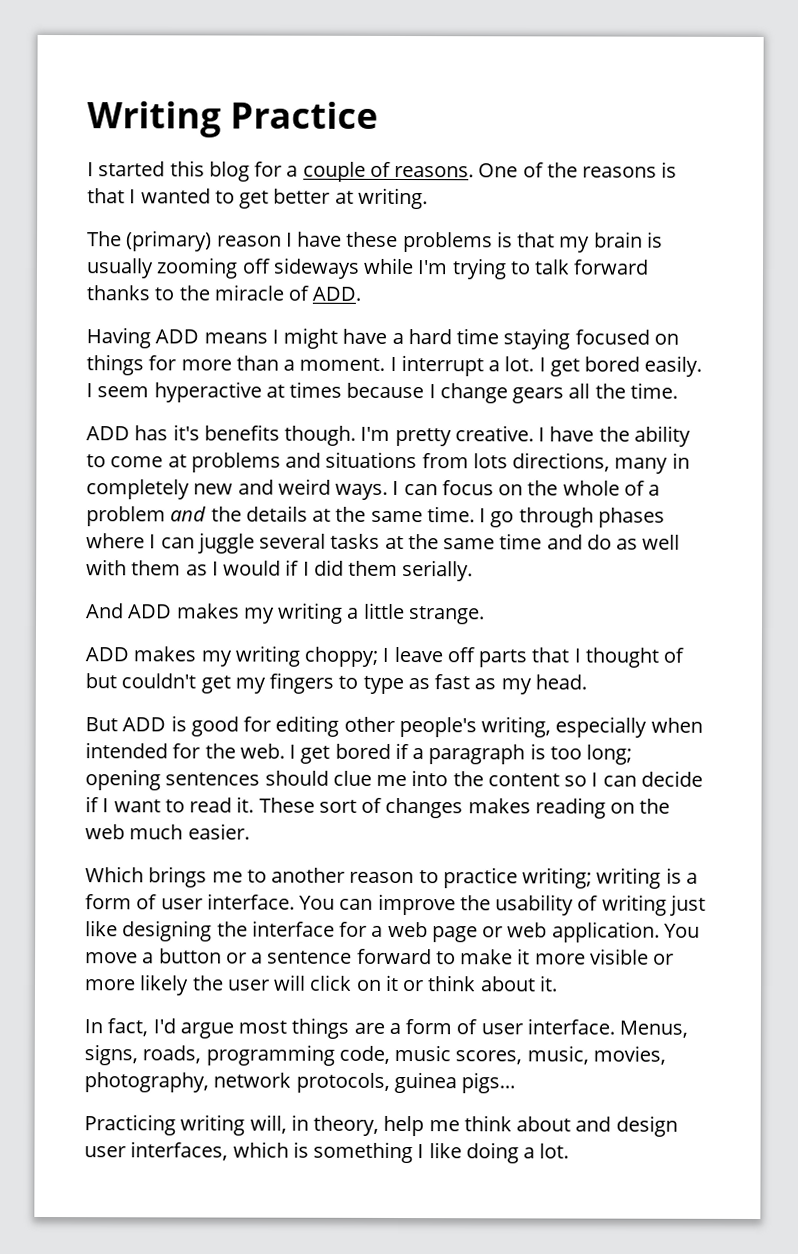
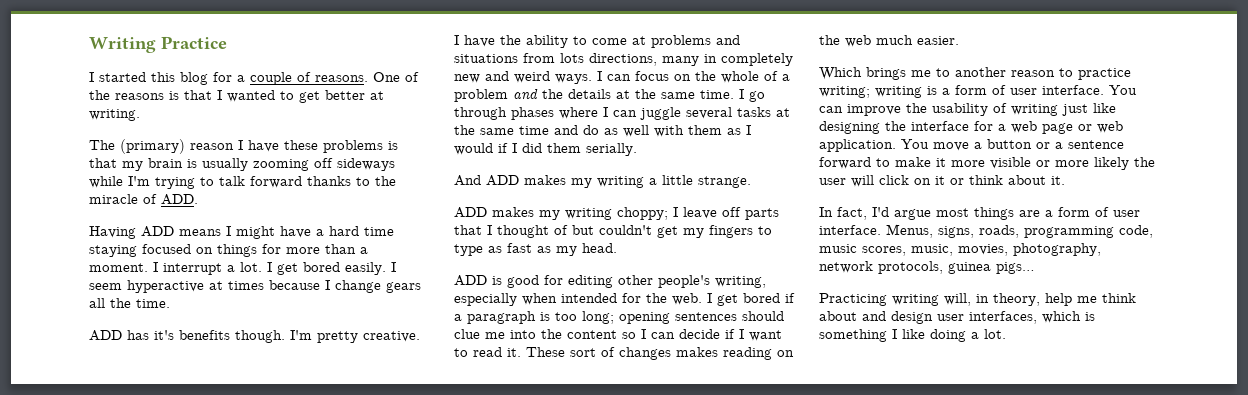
[85,717,118,732] But -> (617, 248) none

